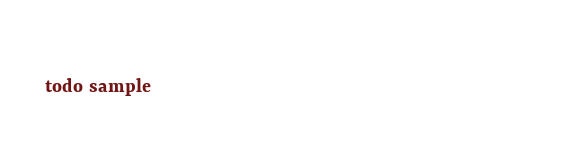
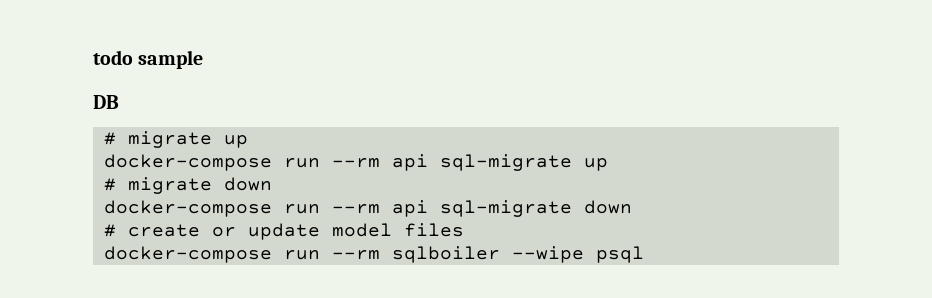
(151, 87) none -> [93,95,119,109] [103,131,248,148] [103,154,608,171] [103,177,272,194] [103,200,632,217] [103,223,464,240] [103,246,644,263] // DB // # migrate up // docker-compose run --rm api sql-migrate up // # migrate down // docker-compose run --rm api sql-migrate down // # create or update model files // docker-compose run --rm sqlboiler --wipe psql

